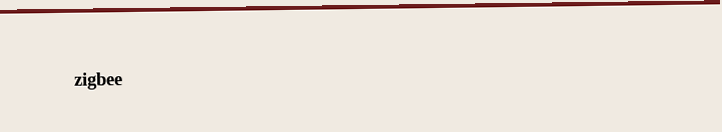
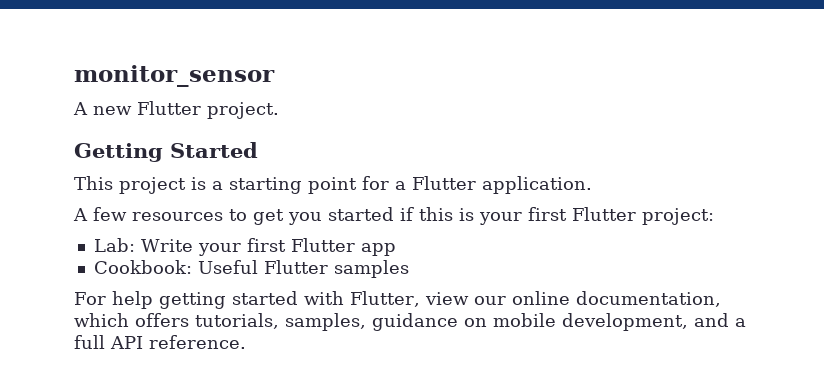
[74,72,123,90] zigbee -> [74,65,275,87] [73,101,279,119] [74,142,258,162] [74,176,592,194] [73,207,714,225] [93,238,396,256] [93,260,409,278] [74,291,721,309] [74,313,746,331] [74,335,246,349] monitor_sensor // A new Flutter project. // Getting Started // This project is a starting point for a Flutter application. // A few resources to get you started if this is your first Flutter project: // Lab: Write your first Flutter app // Cookbook: Useful Flutter samples // For help getting started with Flutter, view our online documentation, which offers tutorials, samples, guidance on mobile development, and a full API reference.

